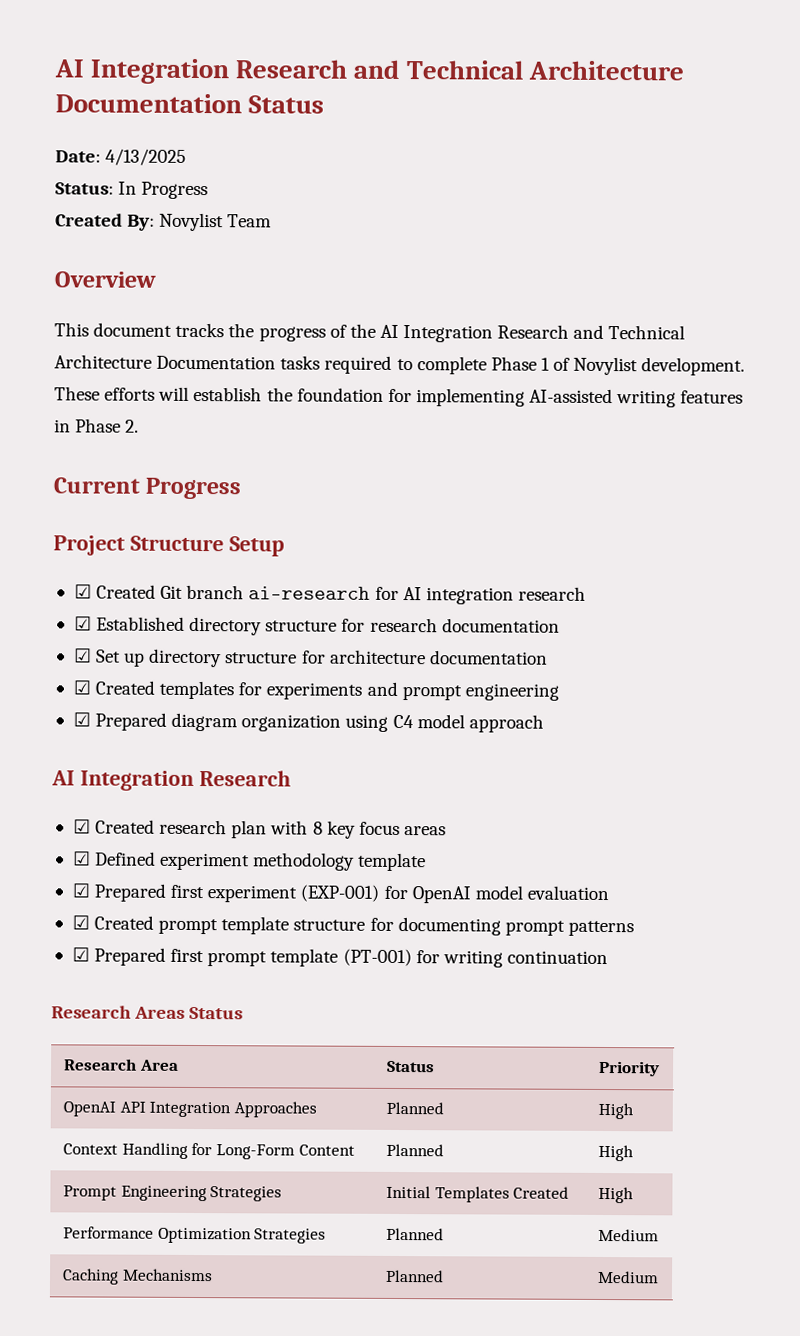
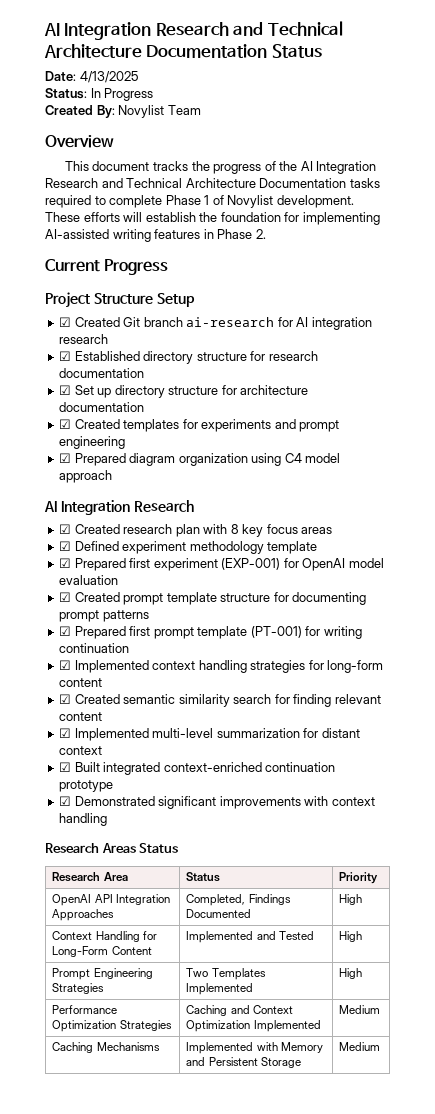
(608, 957) none -> [59,660,384,673] [59,678,103,687] [59,694,381,707] [59,712,103,721] [59,728,360,741] [59,746,103,755] [59,762,336,775] [59,780,114,792] [59,796,375,809] [59,813,108,826] // ☑ Implemented context handling strategies for long-form content // ☑ Created semantic similarity search for finding relevant content // ☑ Implemented multi-level summarization for distant context // ☑ Built integrated context-enriched continuation prototype // ☑ Demonstrated significant improvements with context handling
[386,1101,445,1115] Planned -> [186,894,291,906] [186,909,252,918] Completed, Findings Documented
[386,1143,445,1157] Planned -> [186,931,314,943] Implemented and Tested
[386,1185,570,1203] Initial Templates Created -> [186,968,266,980] [186,983,254,995] Two Templates Implemented
[386,1227,445,1241] [598,1228,660,1242] [62,1268,213,1285] [385,1269,445,1283] Planned | Medium // Caching Mechanisms | Planned -> [186,1005,293,1016] [186,1020,321,1032] [339,1005,381,1014] [52,1042,160,1053] [186,1042,323,1054] [186,1057,301,1068] Caching and Context Optimization Implemented | Medium // Caching Mechanisms | Implemented with Memory and Persistent Storage

